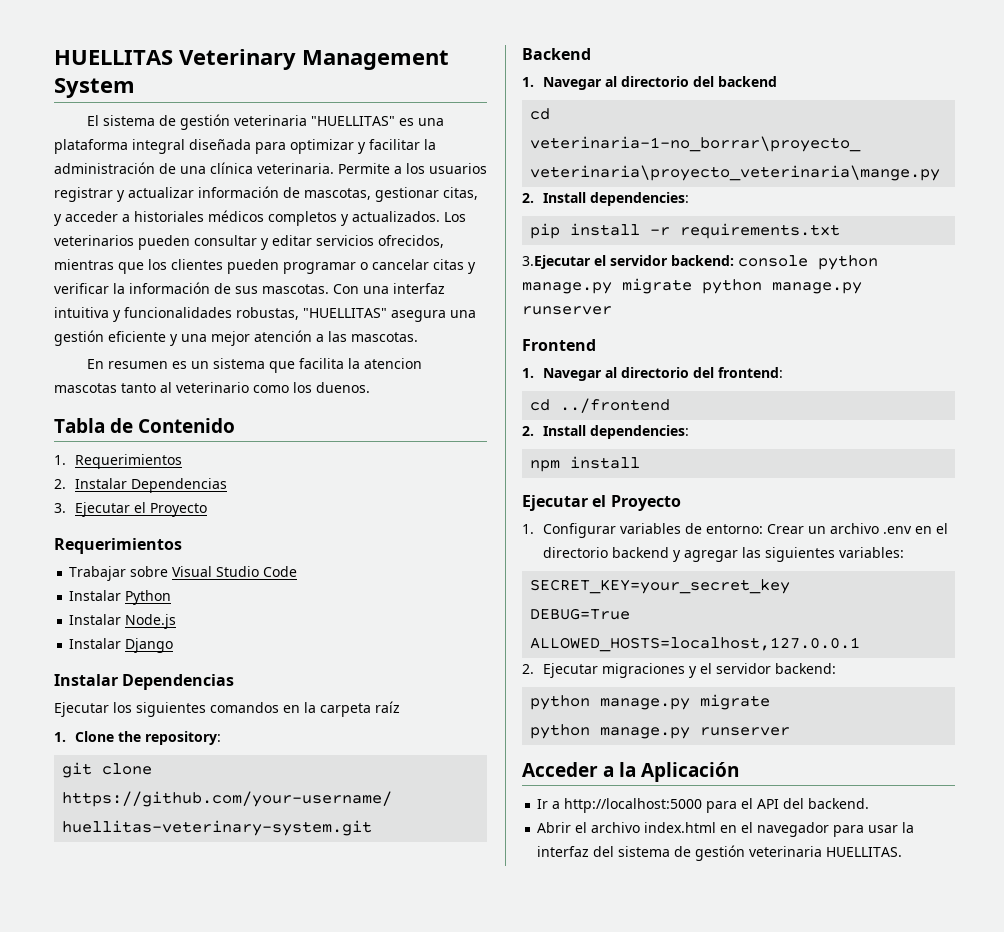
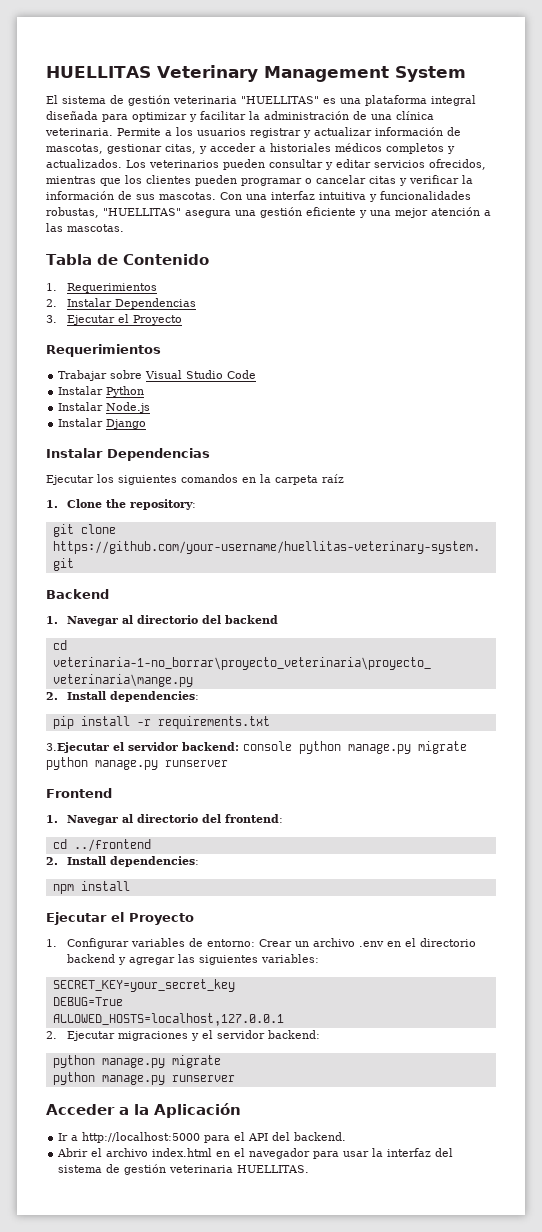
[87,358,423,373] [54,382,370,393] // En resumen es un sistema que facilita la atencion mascotas tanto al veterinario como los duenos. -> (124, 228) none

